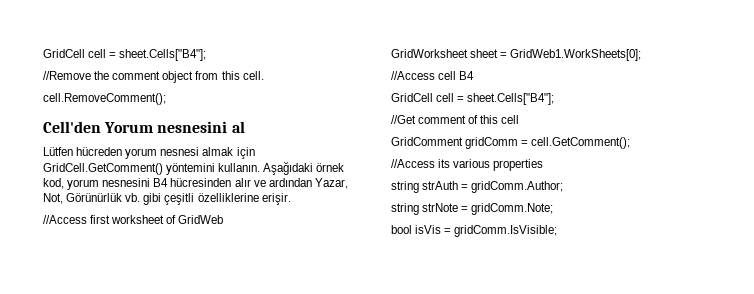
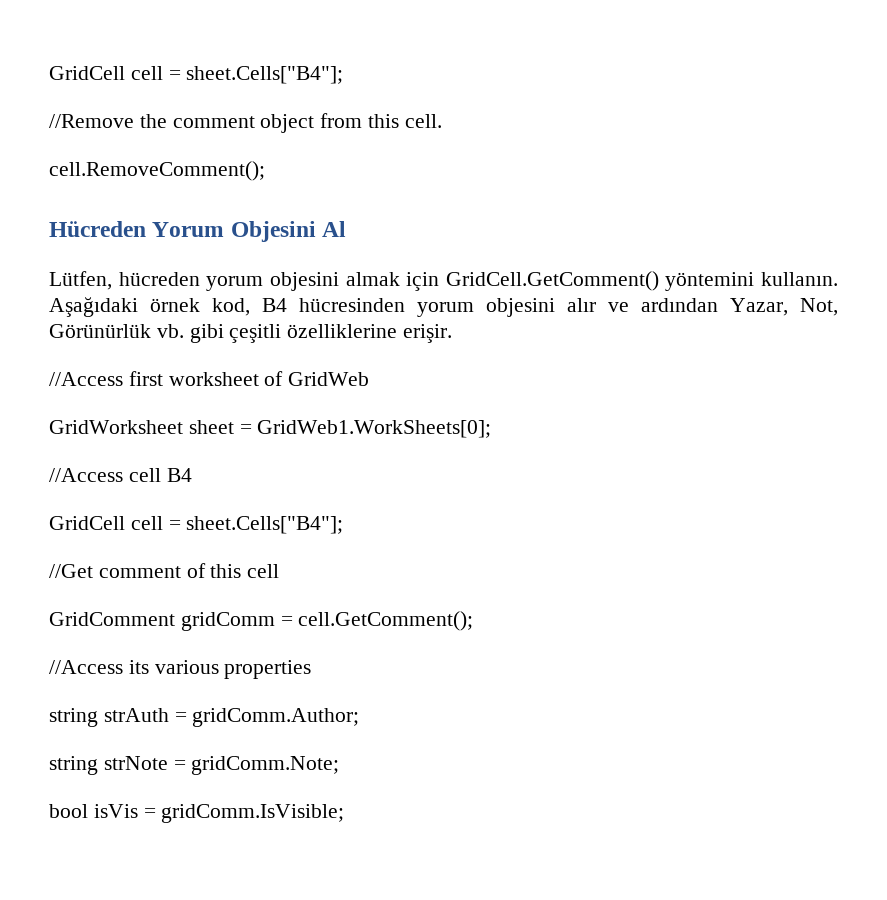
[43,121,245,133] [43,147,73,156] Cell'den Yorum nesnesini al // Lütfen -> [49,221,347,242] [49,271,112,290] Hücreden Yorum Objesini Al // Lütfen,
[160,147,200,156] nesnesi -> [269,272,339,291] objesini
[67,178,232,190] yorum nesnesini B4 hücresinden -> [262,298,555,317] B4 hücresinden yorum objesini

